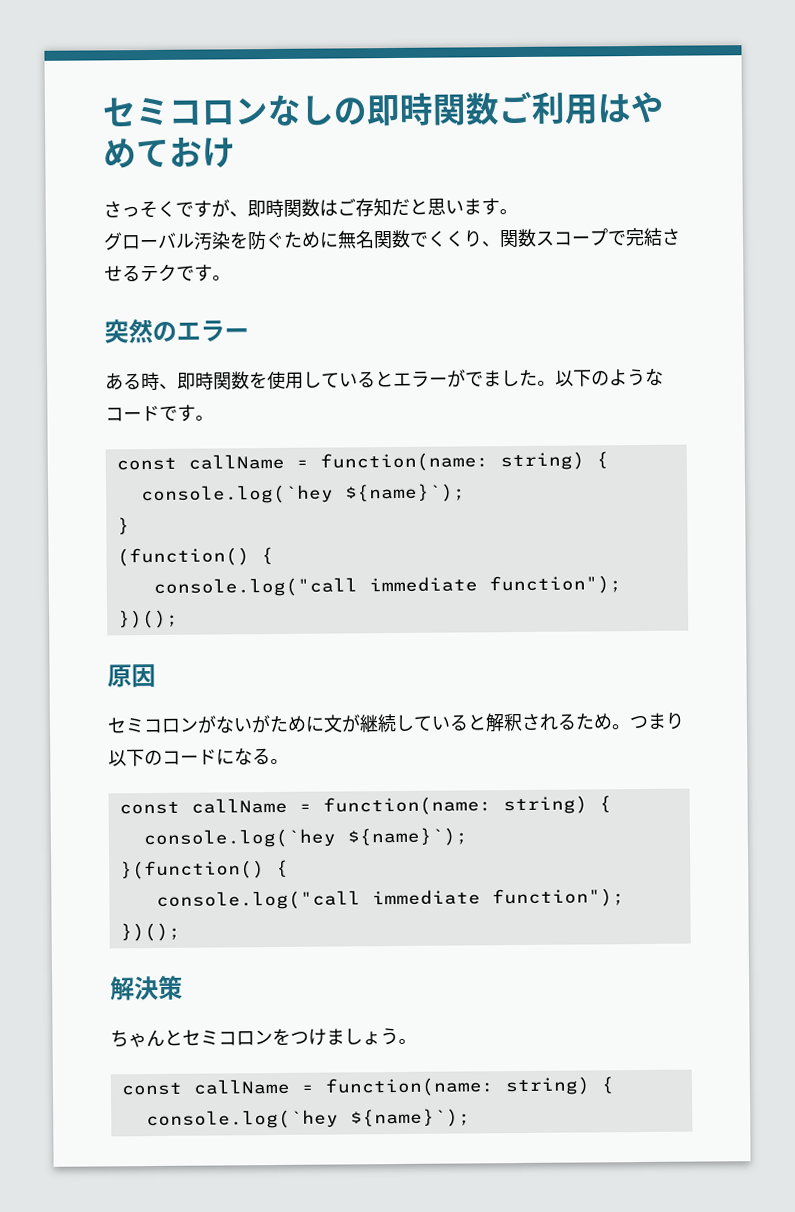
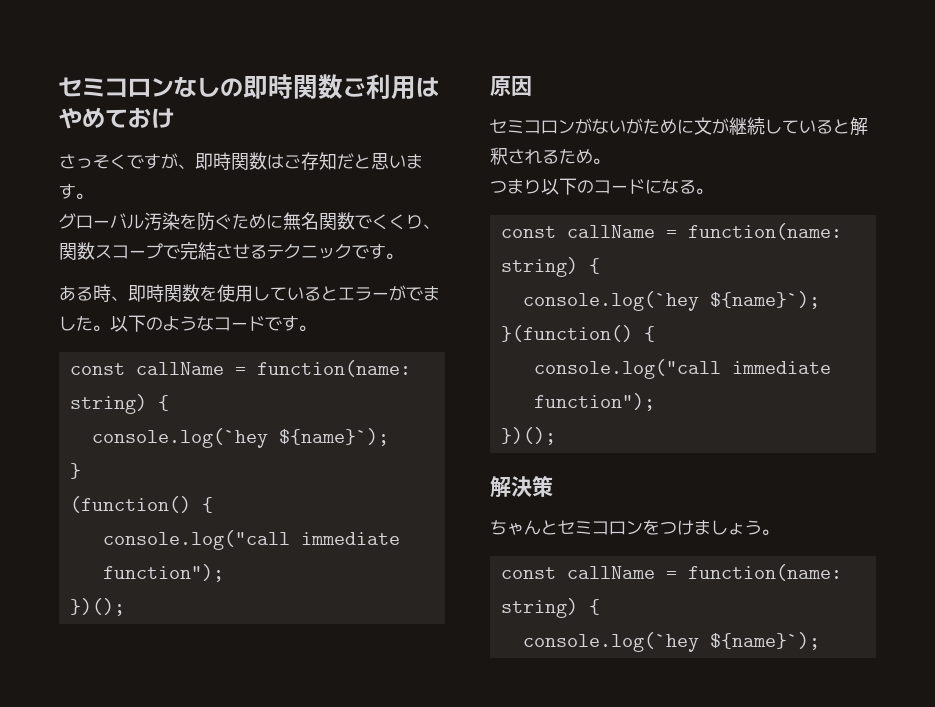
[176,264,231,282] [104,318,249,344] です。 // 突然のエラー -> [301,243,403,260] ニックです。
(631, 727) none -> (610, 161) //

